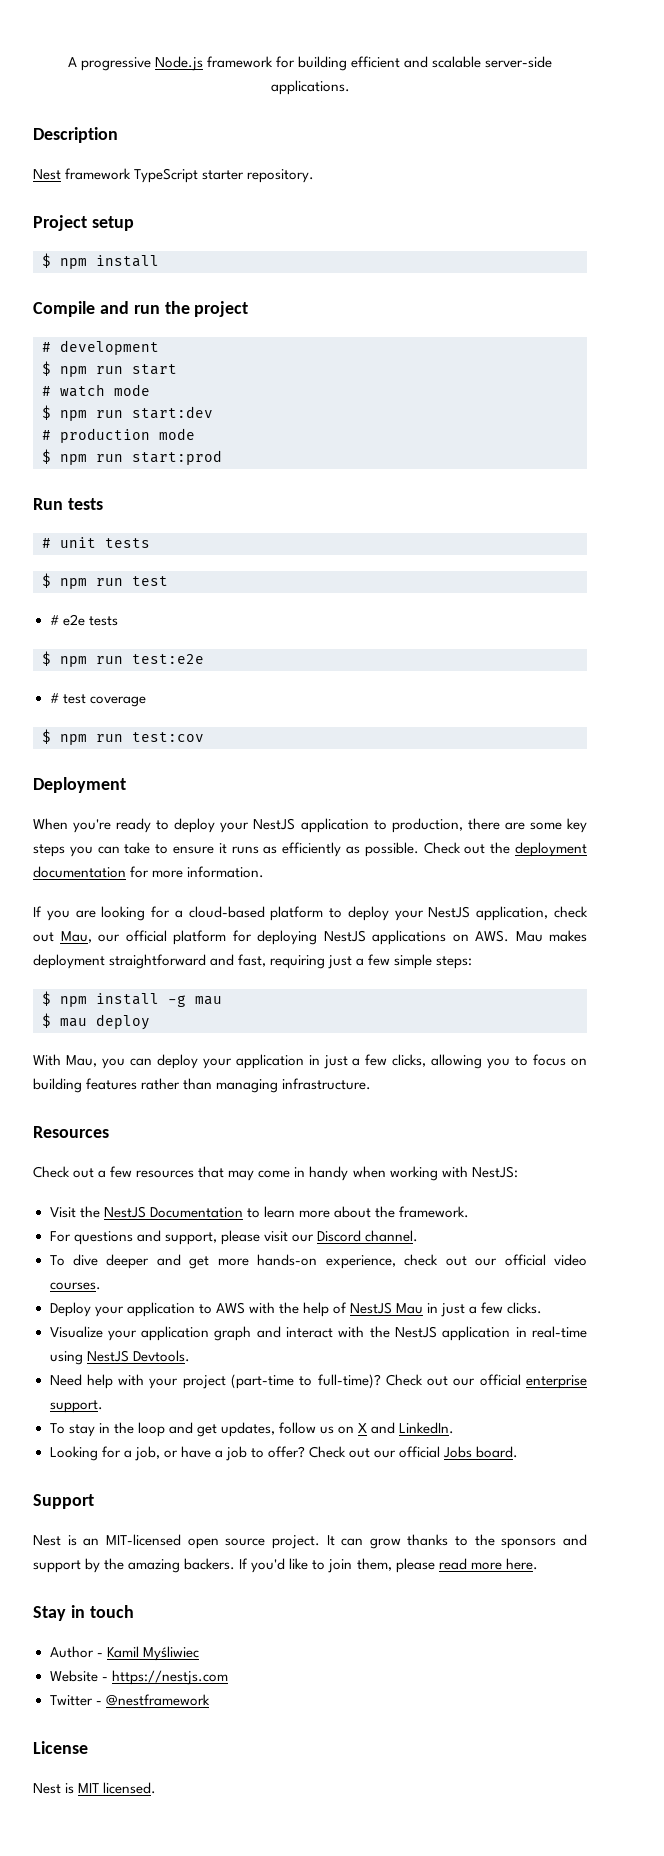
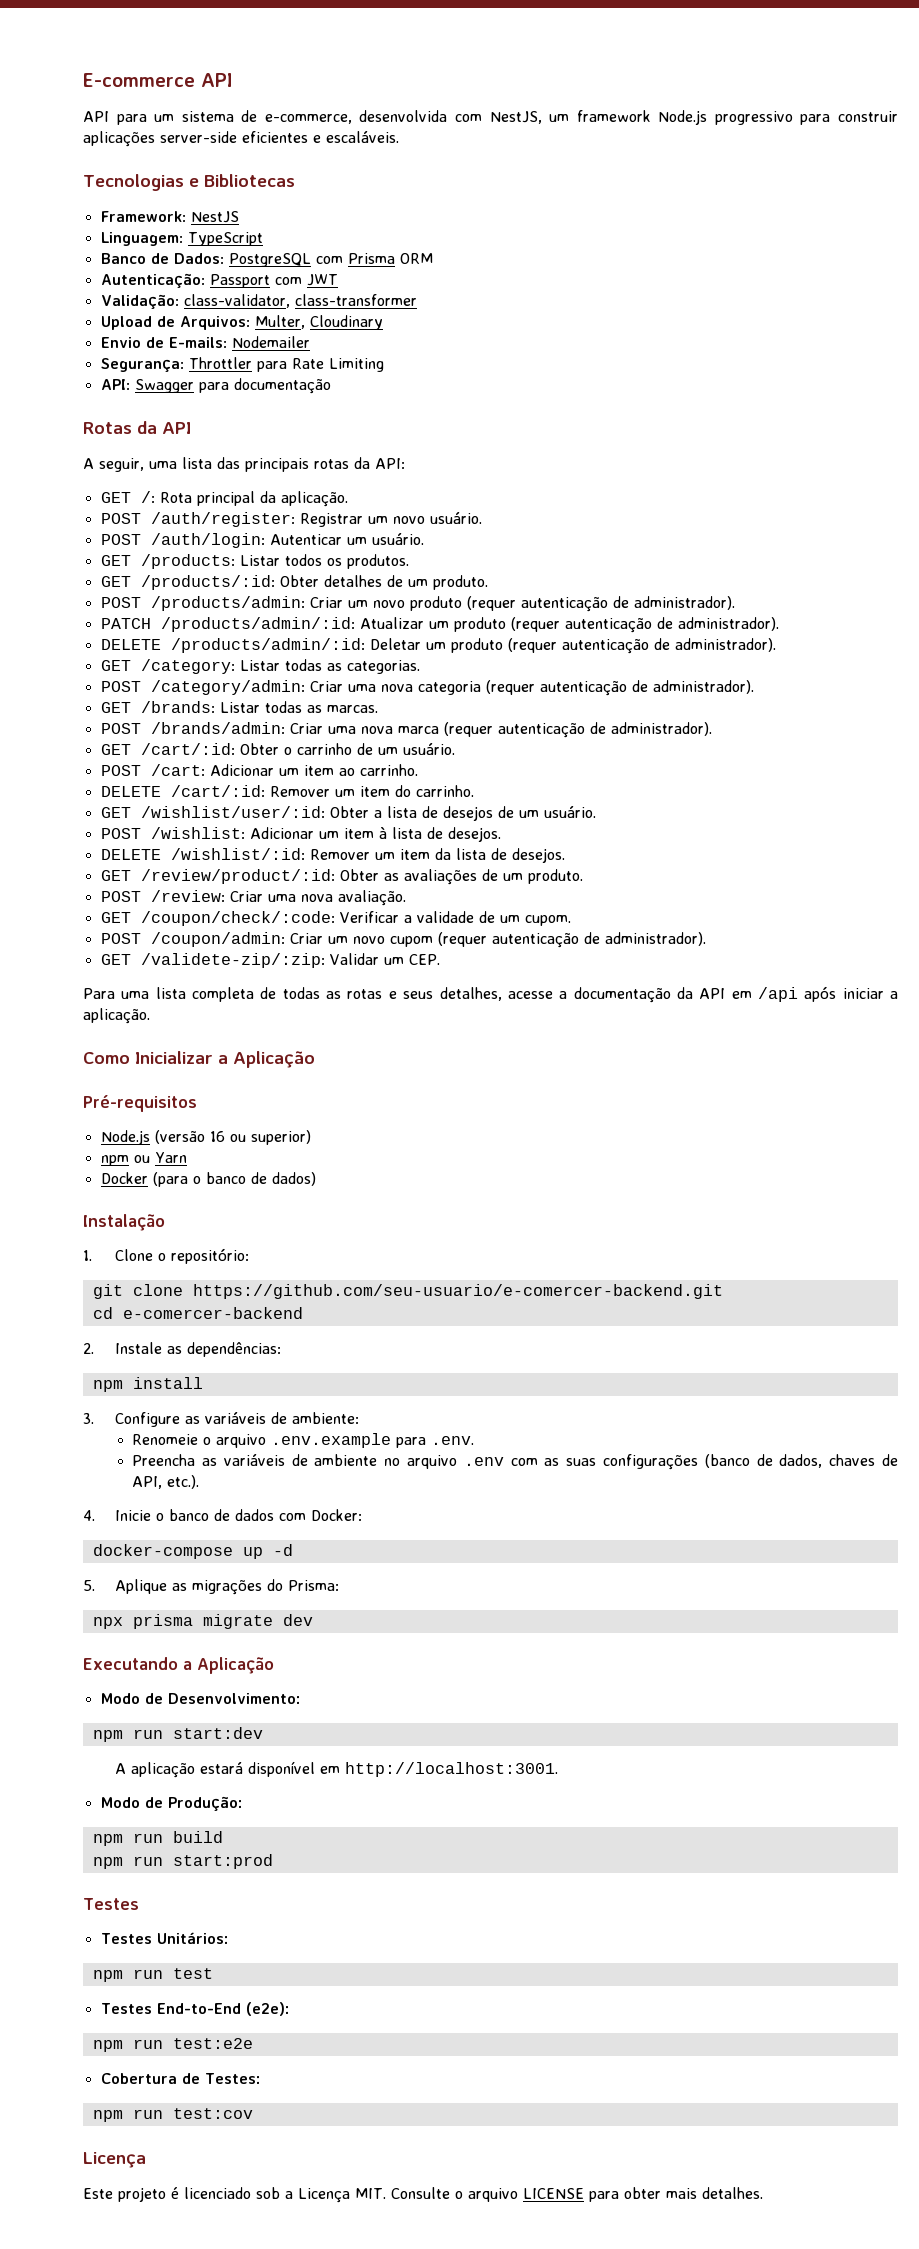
[67,56,553,71] [270,80,350,95] [33,127,118,143] [33,168,315,183] [33,215,134,231] [42,253,159,269] [33,301,249,317] [42,340,159,355] [42,361,177,377] [42,384,150,397] [42,405,213,421] [42,428,195,443] [42,449,222,465] [33,498,103,510] [42,537,150,548] [42,573,51,588] A progressive Node.js framework for building efficient and scalable server-side applications. // Description // Nest framework TypeScript starter repository. // Project setup // $ npm install // Compile and run the project // # development // $ npm run start // # watch mode // $ npm run start:dev // # production mode // $ npm run start:prod // Run tests // # unit tests // $ -> [83,73,233,87] [83,110,898,125] [83,131,399,147] [83,174,295,191] [100,211,239,223] [100,232,263,246] [100,253,433,267] [100,273,338,288] [100,294,417,309] [100,315,383,330] [100,336,310,348] [100,357,384,372] [100,378,331,394] [83,421,191,434] [83,457,405,472] [100,491,348,507] [100,512,482,527] [100,533,424,548] [100,554,409,569] [100,575,488,590] [100,596,735,612] [100,617,779,633] [100,638,776,654] [100,659,420,674] [100,680,754,696] [100,701,378,713] [100,722,712,738] [100,743,455,755] [100,764,418,776] [100,785,474,797] [100,806,596,821] [100,827,501,842] [100,848,565,863] [100,869,583,885] [100,890,406,906] [100,911,571,926] [100,932,706,948] [100,953,440,968] [83,986,899,1003] [83,1008,150,1024] [83,1051,315,1068] [83,1095,197,1112] [100,1130,311,1145] [100,1152,187,1166] [100,1172,316,1187] [83,1214,165,1231] [83,1248,249,1264] [92,1284,723,1299] [92,1307,303,1319] [83,1342,281,1357] [92,1377,203,1392] [83,1412,359,1427] [132,1433,475,1448] [132,1454,899,1470] [132,1475,200,1489] [83,1509,362,1521] [92,1544,293,1559] [83,1579,339,1595] [92,1614,313,1629] [83,1657,274,1674] [100,1693,300,1704] [92,1727,263,1742] [114,1761,558,1778] [100,1796,242,1811] [92,1831,223,1846] [92,1854,273,1869] [83,1898,139,1910] [100,1932,228,1944] E-commerce API // API para um sistema de e-commerce, desenvolvida com NestJS, um framework Node.js progressivo para construir aplicações server-side eficientes e escaláveis. // Tecnologias e Bibliotecas // Framework: NestJS // Linguagem: TypeScript // Banco de Dados: PostgreSQL com Prisma ORM // Autenticação: Passport com JWT // Validação: class-validator, class-transformer // Upload de Arquivos: Multer, Cloudinary // Envio de E-mails: Nodemailer // Segurança: Throttler para Rate Limiting // API: Swagger para documentação // Rotas da API // A seguir, uma lista das principais rotas da API: // GET /: Rota principal da aplicação. // POST /auth/register: Registrar um novo usuário. // POST /auth/login: Autenticar um usuário. // GET /products: Listar todos os produtos. // GET /products/:id: Obter detalhes de um produto. // POST /products/admin: Criar um novo produto (requer autenticação de administrador). // PATCH /products/admin/:id: Atualizar um produto (requer autenticação de administrador). // DELETE /products/admin/:id: Deletar um produto (requer autenticação de administrador). // GET /category: Listar todas as categorias. // POST /category/admin: Criar uma nova categoria (requer autenticação de administrador). // GET /brands: Listar todas as marcas. // POST /brands/admin: Criar uma nova marca (requer autenticação de administrador). // GET /cart/:id: Obter o carrinho de um usuário. // POST /cart: Adicionar um item ao carrinho. // DELETE /cart/:id: Remover um item do carrinho. // GET /wishlist/user/:id: Obter a lista de desejos de um usuário. // POST /wishlist: Adicionar um item à lista de desejos. // DELETE /wishlist/:id: Remover um item da lista de desejos. // GET /review/product/:id: Obter as avaliações de um produto. // POST /review: Criar uma nova avaliação. // GET /coupon/check/:code: Verificar a validade de um cupom. // POST /coupon/admin: Criar um novo cupom (requer autenticação de administrador). // GET /validete-zip/:zip: Validar um CEP. // Para uma lista completa de todas as rotas e seus detalhes, acesse a documentação da API em /api após iniciar a aplicação. // Como Inicializar a Aplicação // Pré-requisitos // Node.js (versão 16 ou superior) // npm ou Yarn // Docker (para o banco de dados) // Instalação // 1. Clone o repositório: // git clone https://github.com/seu-usuario/e-comercer-backend.git // cd e-comercer-backend // 2. Instale as dependências: // npm install // 3. Configure as variáveis de ambiente: // Renomeie o arquivo .env.example para .env. // Preencha as variáveis de ambiente no arquivo .env com as suas configurações (banco de dados, chaves de API, etc.). // 4. Inicie o banco de dados com Docker: // docker-compose up -d // 5. Aplique as migrações do Prisma: // npx prisma migrate dev // Executando a Aplicação // Modo de Desenvolvimento: // npm run start:dev // A aplicação estará disponível em http://localhost:3001. // Modo de Produção: // npm run build // npm run start:prod // Testes // Testes Unitários: //
[49,614,118,626] [42,651,51,666] # e2e tests // $ -> [100,2002,289,2016] Testes End-to-End (e2e): //
[49,693,146,707] [42,729,51,744] # test coverage // $ -> [100,2073,260,2084] Cobertura de Testes: //
[33,777,126,793] [33,818,588,833] [33,842,588,857] [33,866,265,878] [33,906,588,921] [33,930,587,945] [33,954,473,969] [42,991,222,1007] [42,1013,150,1030] [33,1054,587,1069] [33,1078,372,1093] [33,1126,109,1138] [33,1166,518,1181] [49,1206,469,1218] [49,1230,418,1245] [49,1254,587,1269] [49,1282,101,1290] [49,1302,543,1317] [49,1326,587,1341] [49,1350,190,1365] [49,1374,588,1389] [49,1400,103,1413] [49,1422,455,1437] [49,1446,519,1461] [33,1494,94,1509] [33,1534,588,1549] [33,1558,538,1573] [33,1605,134,1621] [49,1646,199,1661] [49,1670,228,1685] [49,1694,210,1706] [33,1741,88,1754] [33,1782,157,1794] Deployment // When you're ready to deploy your NestJS application to production, there are some key steps you can take to ensure it runs as efficiently as possible. Check out the deployment documentation for more information. // If you are looking for a cloud-based platform to deploy your NestJS application, check out Mau, our official platform for deploying NestJS applications on AWS. Mau makes deployment straightforward and fast, requiring just a few simple steps: // $ npm install -g mau // $ mau deploy // With Mau, you can deploy your application in just a few clicks, allowing you to focus on building features rather than managing infrastructure. // Resources // Check out a few resources that may come in handy when working with NestJS: // Visit the NestJS Documentation to learn more about the framework. // For questions and support, please visit our Discord channel. // To dive deeper and get more hands-on experience, check out our official video courses. // Deploy your application to AWS with the help of NestJS Mau in just a few clicks. // Visualize your application graph and interact with the NestJS application in real-time using NestJS Devtools. // Need help with your project (part-time to full-time)? Check out our official enterprise support. // To stay in the loop and get updates, follow us on X and LinkedIn. // Looking for a job, or have a job to offer? Check out our official Jobs board. // Support // Nest is an MIT-licensed open source project. It can grow thanks to the sponsors and support by the amazing backers. If you'd like to join them, please read more here. // Stay in touch // Author - Kamil Myśliwiec // Website - https://nestjs.com // Twitter - @nestframework // License // Nest is MIT licensed. -> [83,2152,146,2168] [83,2187,763,2203] Licença // Este projeto é licenciado sob a Licença MIT. Consulte o arquivo LICENSE para obter mais detalhes.

